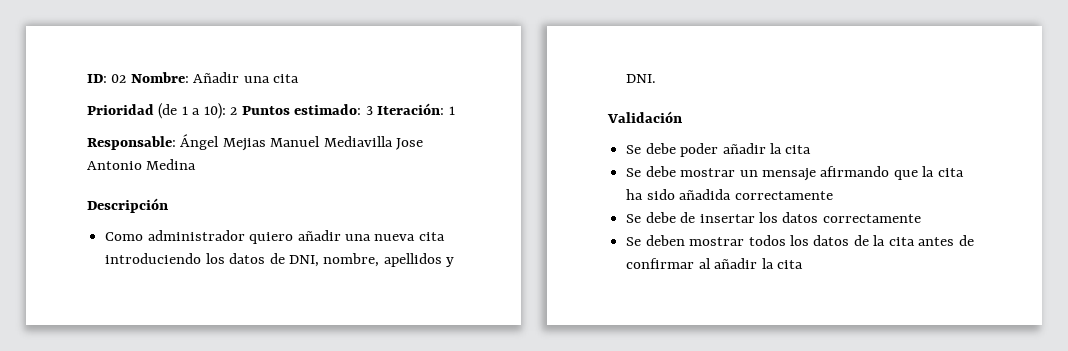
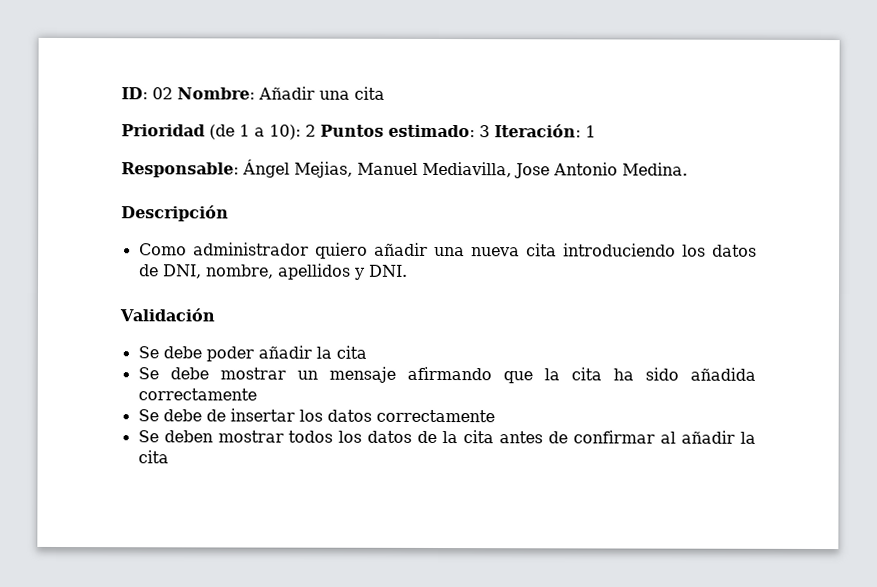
[222,136,393,151] Mejias Manuel Mediavilla -> [294,161,512,178] Mejias, Manuel Mediavilla,
[146,159,197,170] Medina -> [622,162,688,176] Medina.

